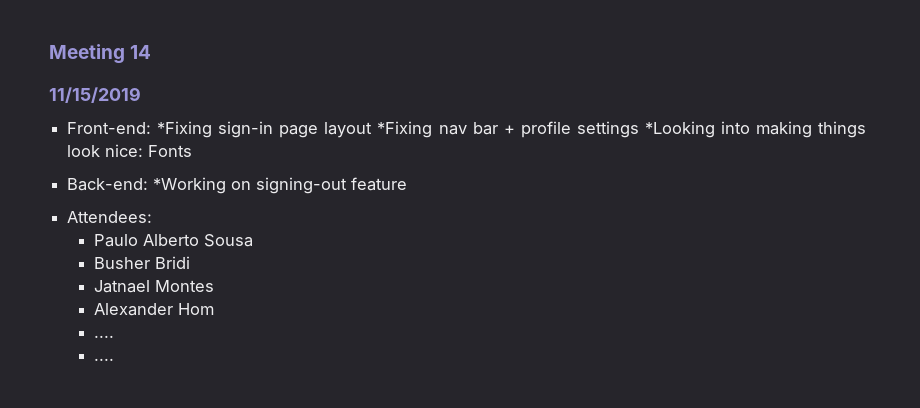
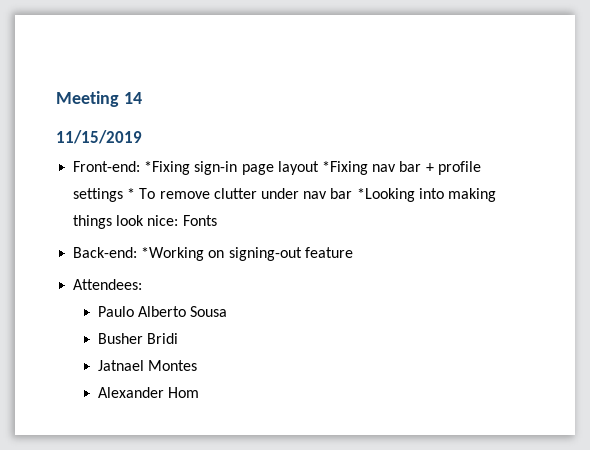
(639, 129) none -> [127,188,353,199] * To remove clutter under nav bar
[93,335,114,338] [93,358,114,361] // .... // .... -> (200, 392) none

